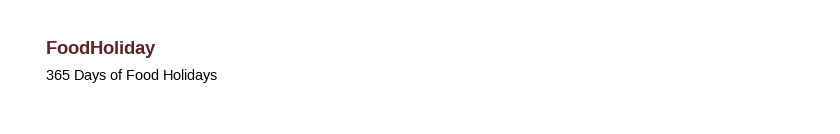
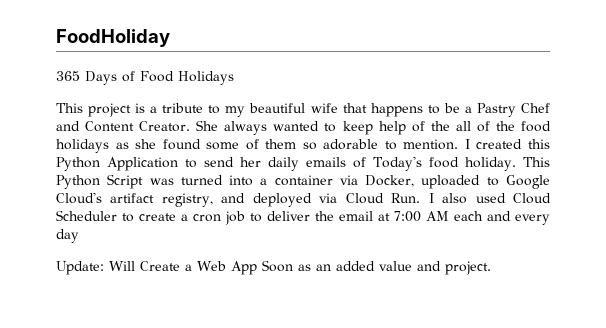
(217, 76) none -> [56,103,550,117] [56,120,551,135] [56,139,551,153] [56,156,551,171] [56,174,550,189] [56,192,552,207] [56,210,550,225] [56,229,79,243] [56,260,491,275] // This project is a tribute to my beautiful wife that happens to be a Pastry Chef and Content Creator. She always wanted to keep help of the all of the food holidays as she found some of them so adorable to mention. I created this Python Application to send her daily emails of Today's food holiday. This Python Script was turned into a container via Docker, uploaded to Google Cloud's artifact registry, and deployed via Cloud Run. I also used Cloud Scheduler to create a cron job to deliver the email at 7:00 AM each and every day // Update: Will Create a Web App Soon as an added value and project.

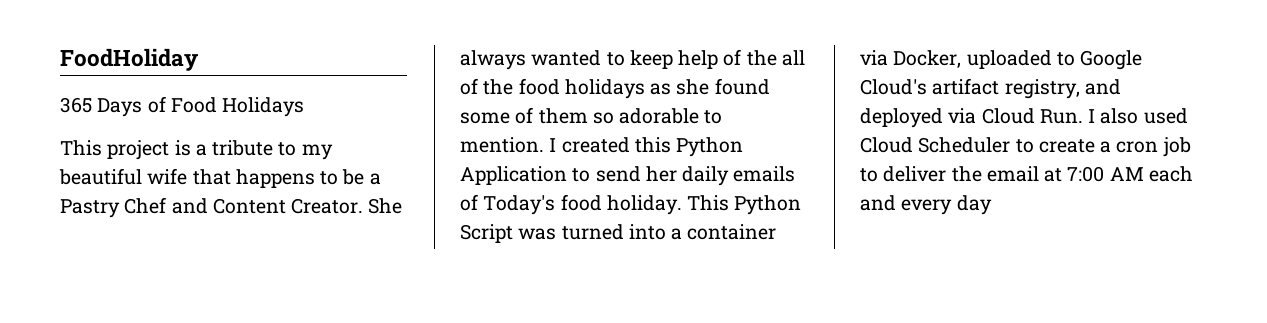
[56,260,491,275] // Update: Will Create a Web App Soon as an added value and project. -> (992, 205) none

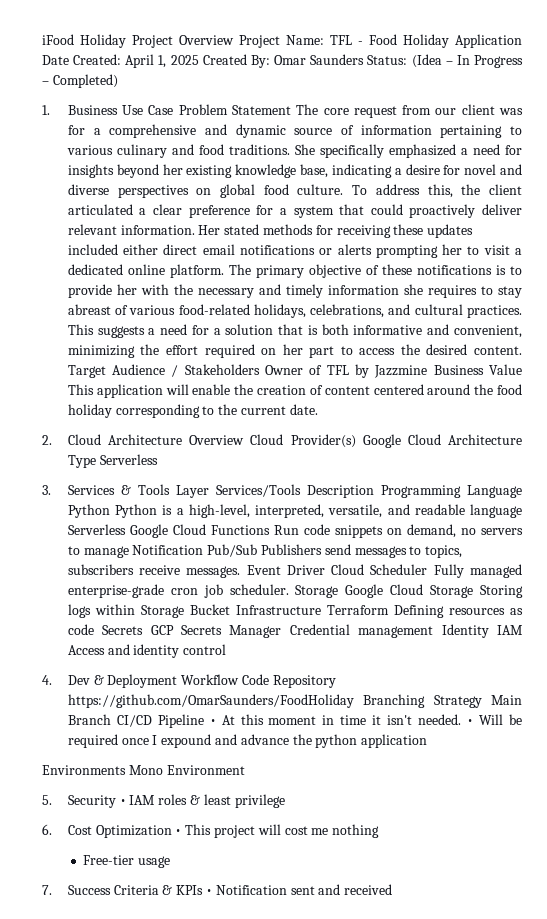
[60,48,198,71] [60,96,305,117] [60,140,333,160] [59,168,381,188] [60,197,403,218] [460,49,805,70] [460,78,770,99] [460,107,723,124] [460,137,744,157] [460,166,796,186] [460,194,802,215] [460,224,777,243] [860,50,1143,70] [860,78,1121,99] [860,108,1188,128] [860,137,1191,157] [860,166,1193,182] [860,195,992,215] FoodHoliday // 365 Days of Food Holidays // This project is a tribute to my beautiful wife that happens to be a Pastry Chef and Content Creator. She always wanted to keep help of the all of the food holidays as she found some of them so adorable to mention. I created this Python Application to send her daily emails of Today's food holiday. This Python Script was turned into a container via Docker, uploaded to Google Cloud's artifact registry, and deployed via Cloud Run. I also used Cloud Scheduler to create a cron job to deliver the email at 7:00 AM each and every day -> [42,34,522,48] [42,54,523,68] [42,74,118,88] [42,104,523,118] [67,124,522,138] [66,144,523,158] [67,164,522,178] [67,184,522,198] [67,204,522,218] [67,224,474,238] [67,244,522,258] [67,264,523,278] [67,284,522,298] [67,304,522,318] [67,324,522,338] [67,344,522,358] [67,364,522,378] [67,384,522,398] [67,404,318,418] [42,434,522,448] [67,454,158,468] [42,484,522,498] [67,504,522,518] [67,524,524,538] [67,544,463,558] [67,564,522,578] [67,584,523,598] [67,604,523,618] [67,624,523,638] [67,644,227,658] [42,674,336,688] [67,694,522,708] [67,714,522,728] [67,734,428,748] [42,765,245,775] [42,794,285,808] [42,824,380,838] [83,855,171,868] [42,884,393,895] iFood Holiday Project Overview Project Name: TFL - Food Holiday Application Date Created: April 1, 2025 Created By: Omar Saunders Status: (Idea – In Progress – Completed) // 1. Business Use Case Problem Statement The core request from our client was for a comprehensive and dynamic source of information pertaining to various culinary and food traditions. She specifically emphasized a need for insights beyond her existing knowledge base, indicating a desire for novel and diverse perspectives on global food culture. To address this, the client articulated a clear preference for a system that could proactively deliver relevant information. Her stated methods for receiving these updates included either direct email notifications or alerts prompting her to visit a dedicated online platform. The primary objective of these notifications is to provide her with the necessary and timely information she requires to stay abreast of various food-related holidays, celebrations, and cultural practices. This suggests a need for a solution that is both informative and convenient, minimizing the effort required on her part to access the desired content. Target Audience / Stakeholders Owner of TFL by Jazzmine Business Value This application will enable the creation of content centered around the food holiday corresponding to the current date. // 2. Cloud Architecture Overview Cloud Provider(s) Google Cloud Architecture Type Serverless // 3. Services & Tools Layer Services/Tools Description Programming Language Python Python is a high-level, interpreted, versatile, and readable language Serverless Google Cloud Functions Run code snippets on demand, no servers to manage Notification Pub/Sub Publishers send messages to topics, subscribers receive messages. Event Driver Cloud Scheduler Fully managed enterprise-grade cron job scheduler. Storage Google Cloud Storage Storing logs within Storage Bucket Infrastructure Terraform Defining resources as code Secrets GCP Secrets Manager Credential management Identity IAM Access and identity control // 4. Dev & Deployment Workflow Code Repository https://github.com/OmarSaunders/FoodHoliday Branching Strategy Main Branch CI/CD Pipeline • At this moment in time it isn't needed. • Will be required once I expound and advance the python application // Environments Mono Environment // 5. Security • IAM roles & least privilege // 6. Cost Optimization • This project will cost me nothing // Free-tier usage // 7. Success Criteria & KPIs • Notification sent and received

